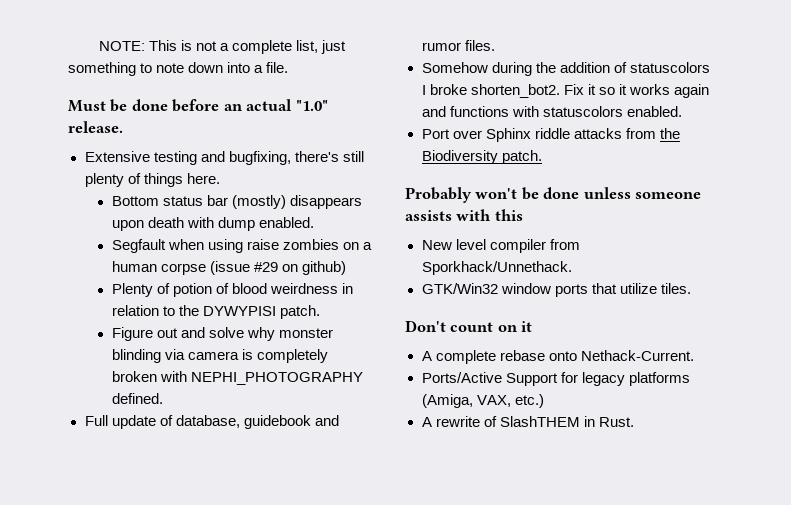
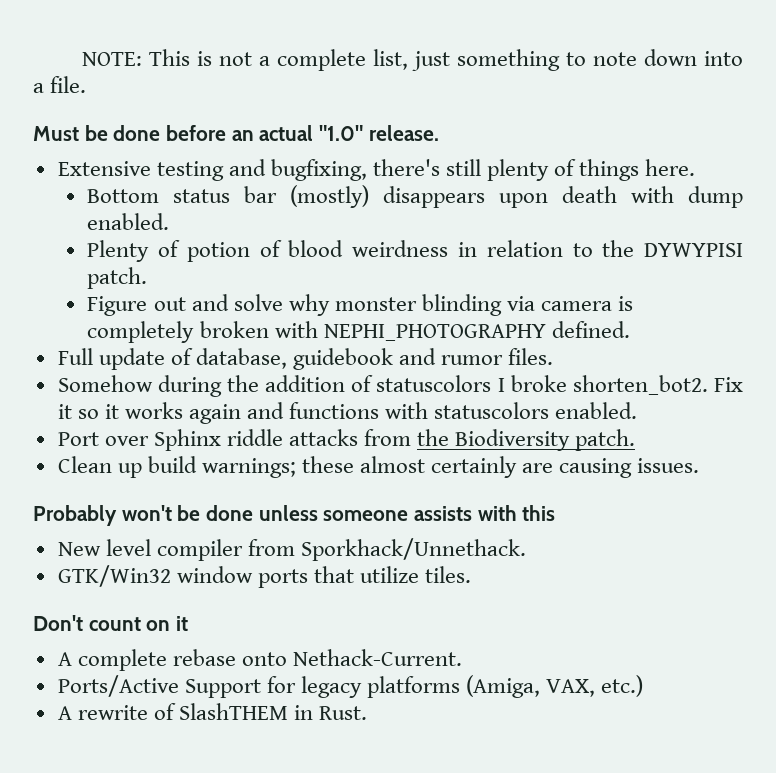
[111,239,373,253] [111,261,347,275] // Segfault when using raise zombies on a human corpse (issue #29 on github) -> (170, 221) none
(542, 157) none -> [57,456,700,478] // Clean up build warnings; these almost certainly are causing issues.

